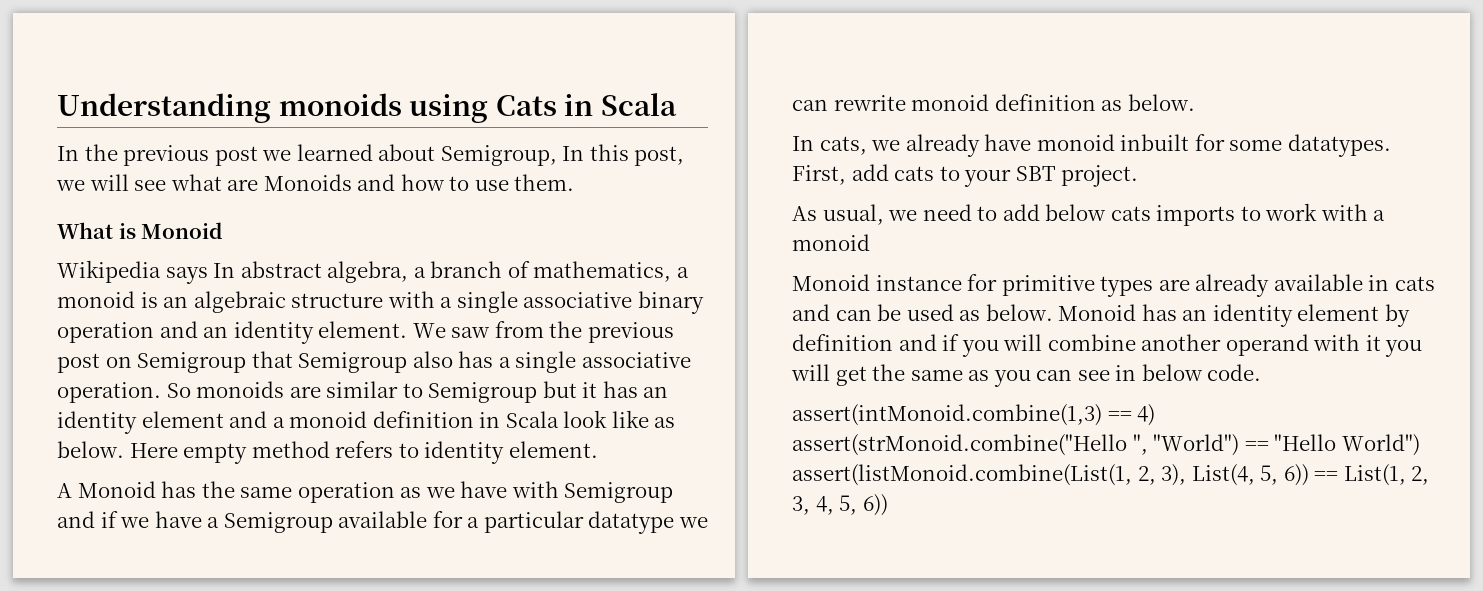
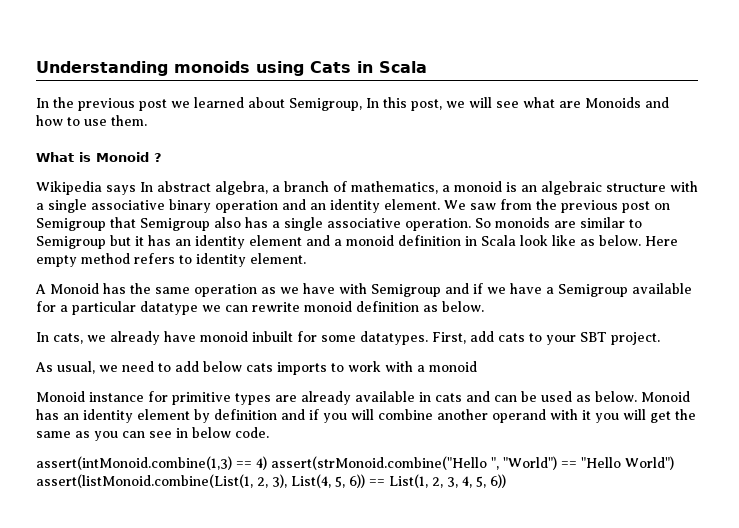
(223, 230) none -> [154,153,162,162] ?

